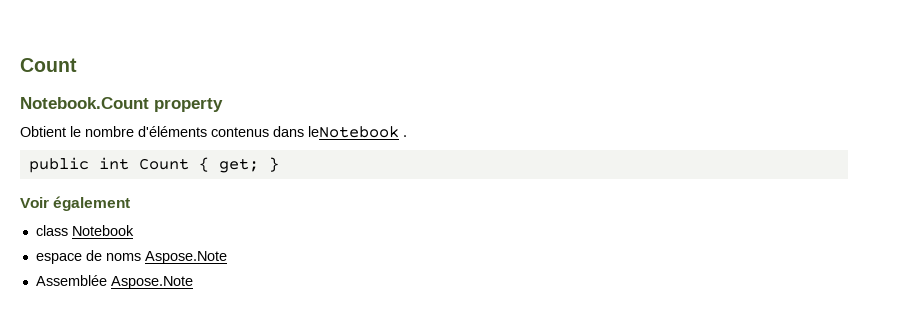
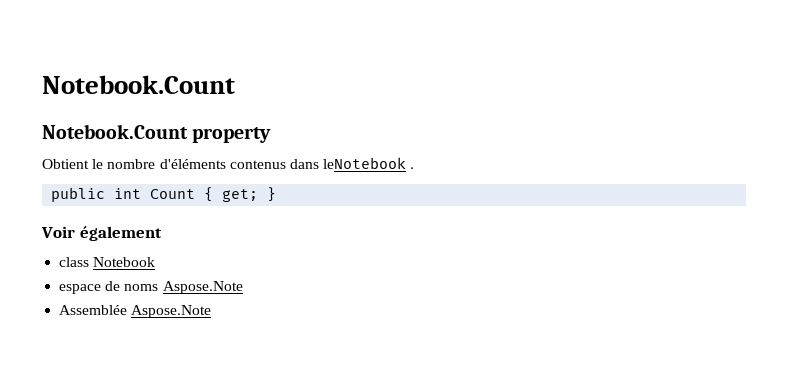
[20,58,77,72] Count -> [42,75,235,94] Notebook.Count

